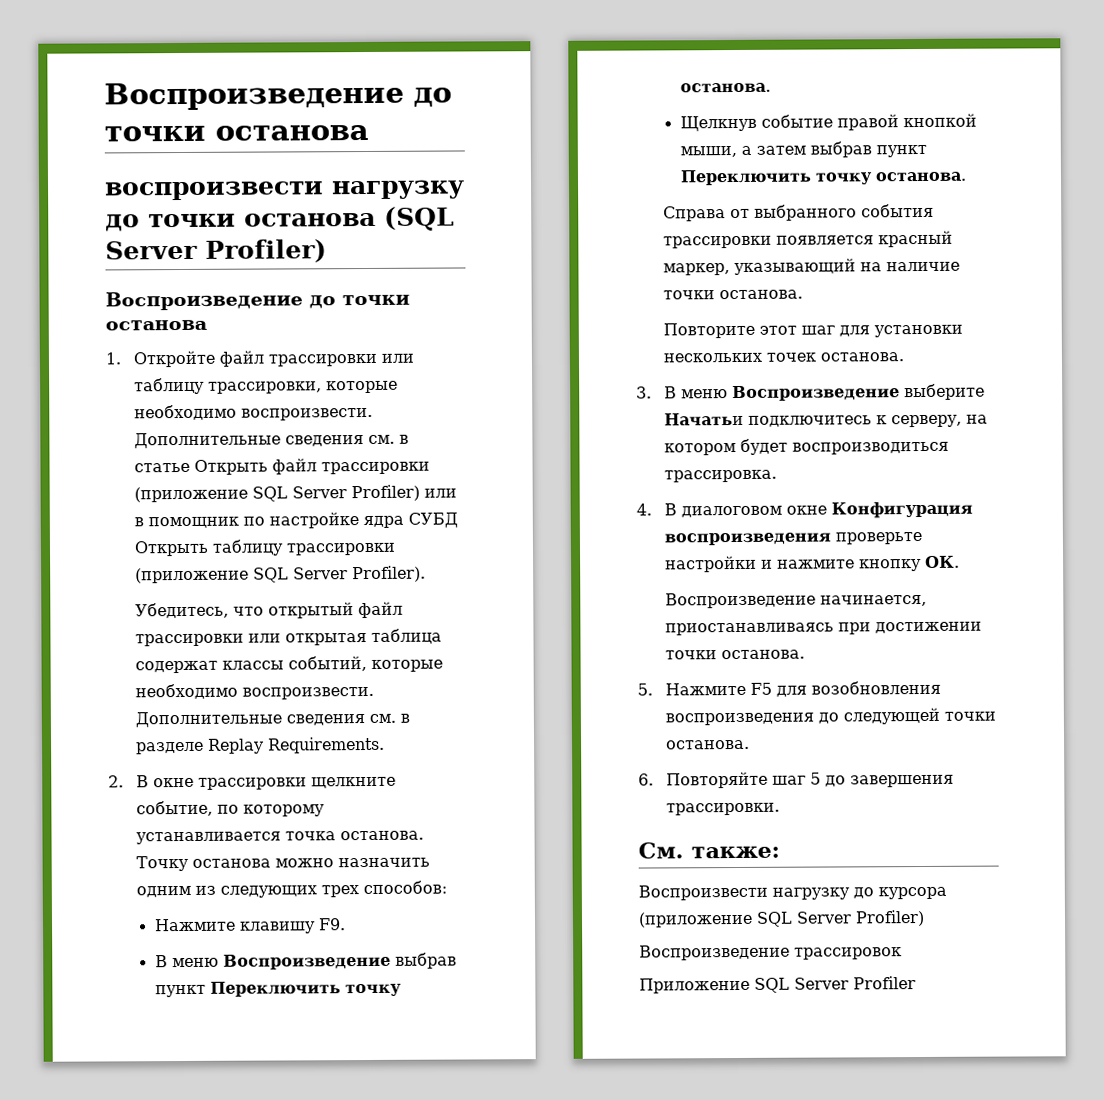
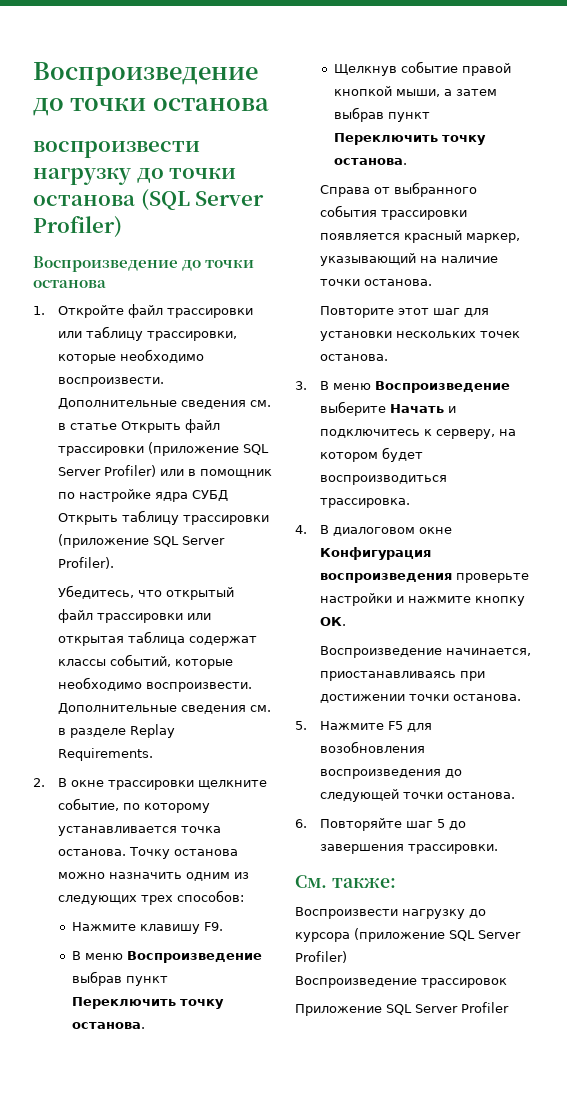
[664,412,745,426] Начатьи -> [389,404,456,413] Начать и

